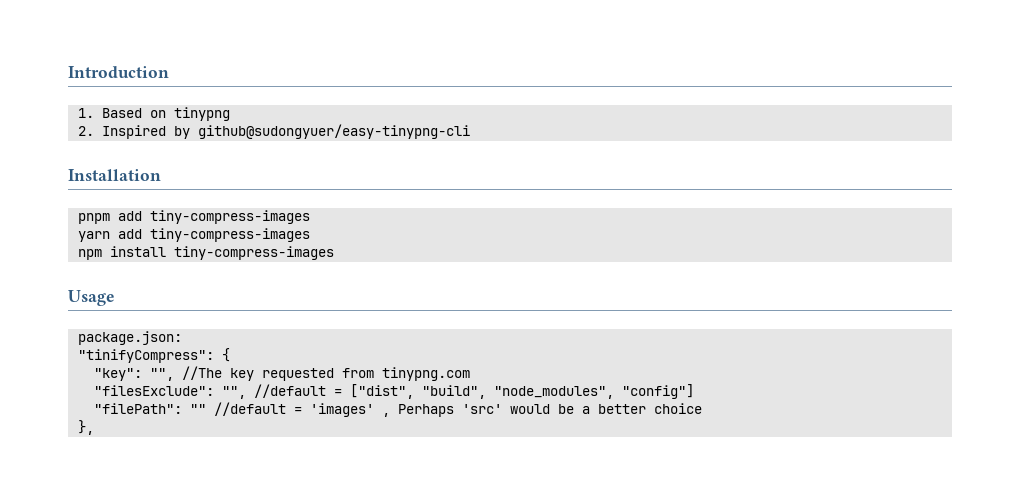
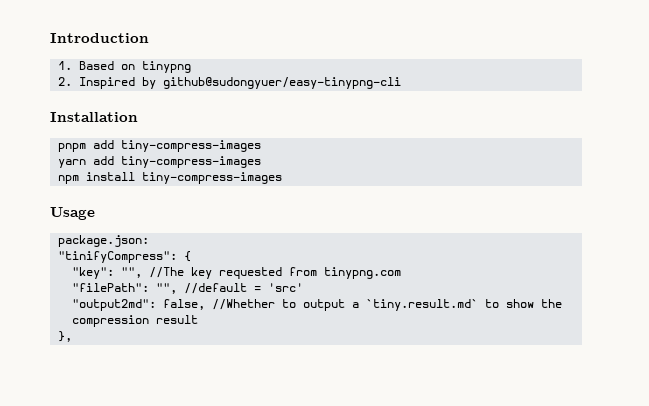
[93,385,214,396] "filesExclude": -> [71,283,149,292] "filePath":
[349,384,694,399] [93,402,702,417] ["dist", "build", "node_modules", "config"] // "filePath": "" //default = 'images' , Perhaps 'src' would be a better choice -> [267,283,303,292] [71,299,562,311] [71,315,198,327] 'src' // "output2md": false, //Whether to output a `tiny.result.md` to show the compression result

